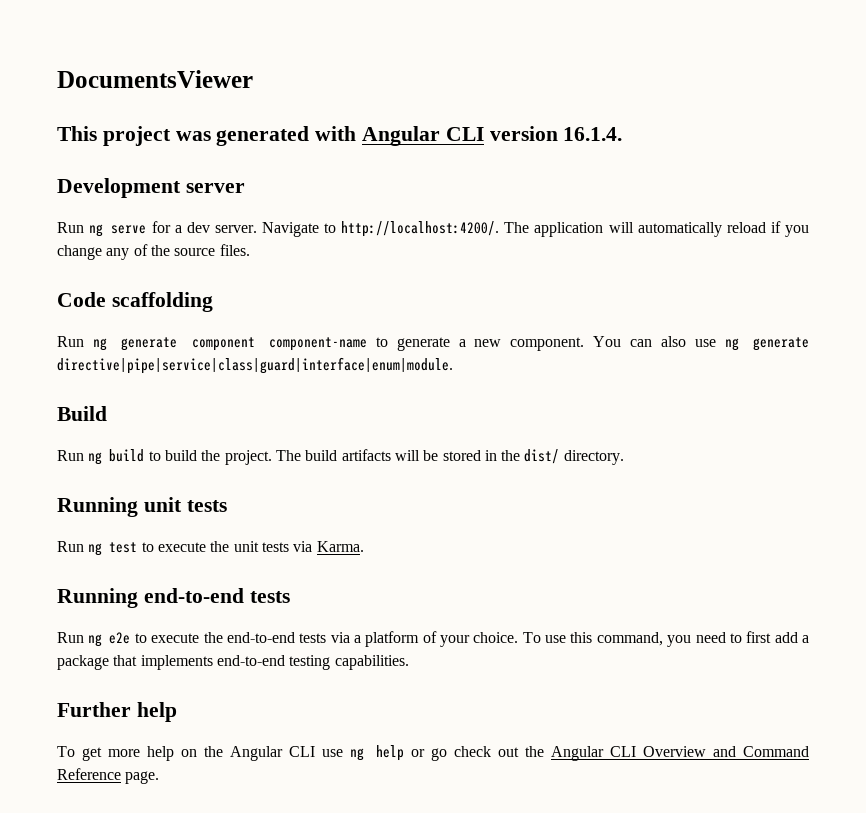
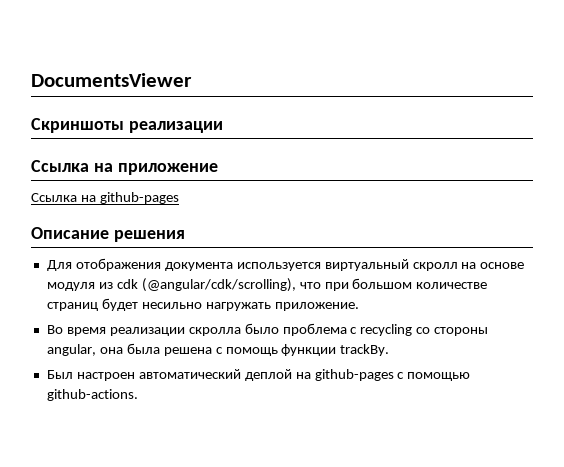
[57,126,623,146] [57,178,245,198] [57,221,809,237] [57,244,250,260] [57,292,213,312] [57,336,810,351] [57,357,453,374] [57,406,107,421] [57,449,624,465] [57,497,227,517] [57,541,364,556] [57,588,290,608] [57,631,809,647] [57,655,409,670] [57,702,177,722] [57,745,809,761] [57,768,160,784] This project was generated with Angular CLI version 16.1.4. // Development server // Run ng serve for a dev server. Navigate to http://localhost:4200/. The application will automatically reload if you change any of the source files. // Code scaffolding // Run ng generate component component-name to generate a new component. You can also use ng generate directive|pipe|service|class|guard|interface|enum|module. // Build // Run ng build to build the project. The build artifacts will be stored in the dist/ directory. // Running unit tests // Run ng test to execute the unit tests via Karma. // Running end-to-end tests // Run ng e2e to execute the end-to-end tests via a platform of your choice. To use this command, you need to first add a package that implements end-to-end testing capabilities. // Further help // To get more help on the Angular CLI use ng help or go check out the Angular CLI Overview and Command Reference page. -> [31,118,223,133] [31,160,218,175] [31,192,179,204] [31,227,185,242] [46,258,525,271] [46,278,488,292] [46,298,359,311] [46,323,489,336] [46,343,390,356] [46,369,471,381] [46,389,138,401] Скриншоты реализации // Ссылка на приложение // Ссылка на github-pages // Описание решения // Для отображения документа используется виртуальный скролл на основе модуля из cdk (@angular/cdk/scrolling), что при большом количестве страниц будет несильно нагружать приложение. // Во время реализации скролла было проблема с recycling со стороны angular, она была решена с помощь функции trackBy. // Был настроен автоматический деплой на github-pages с помощью github-actions.

